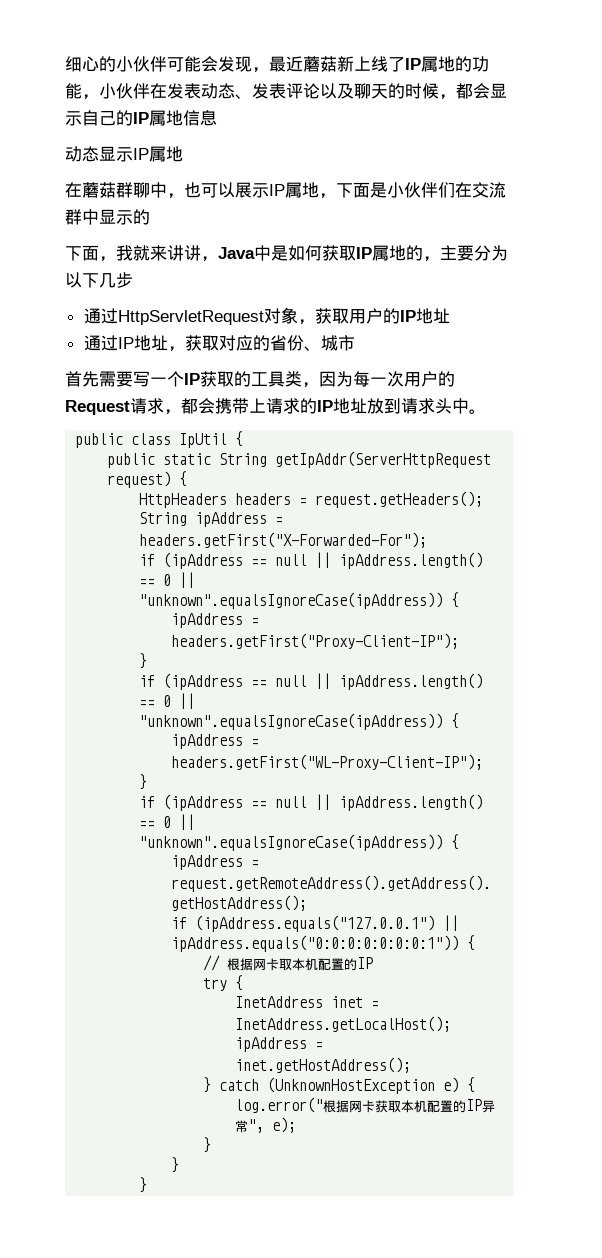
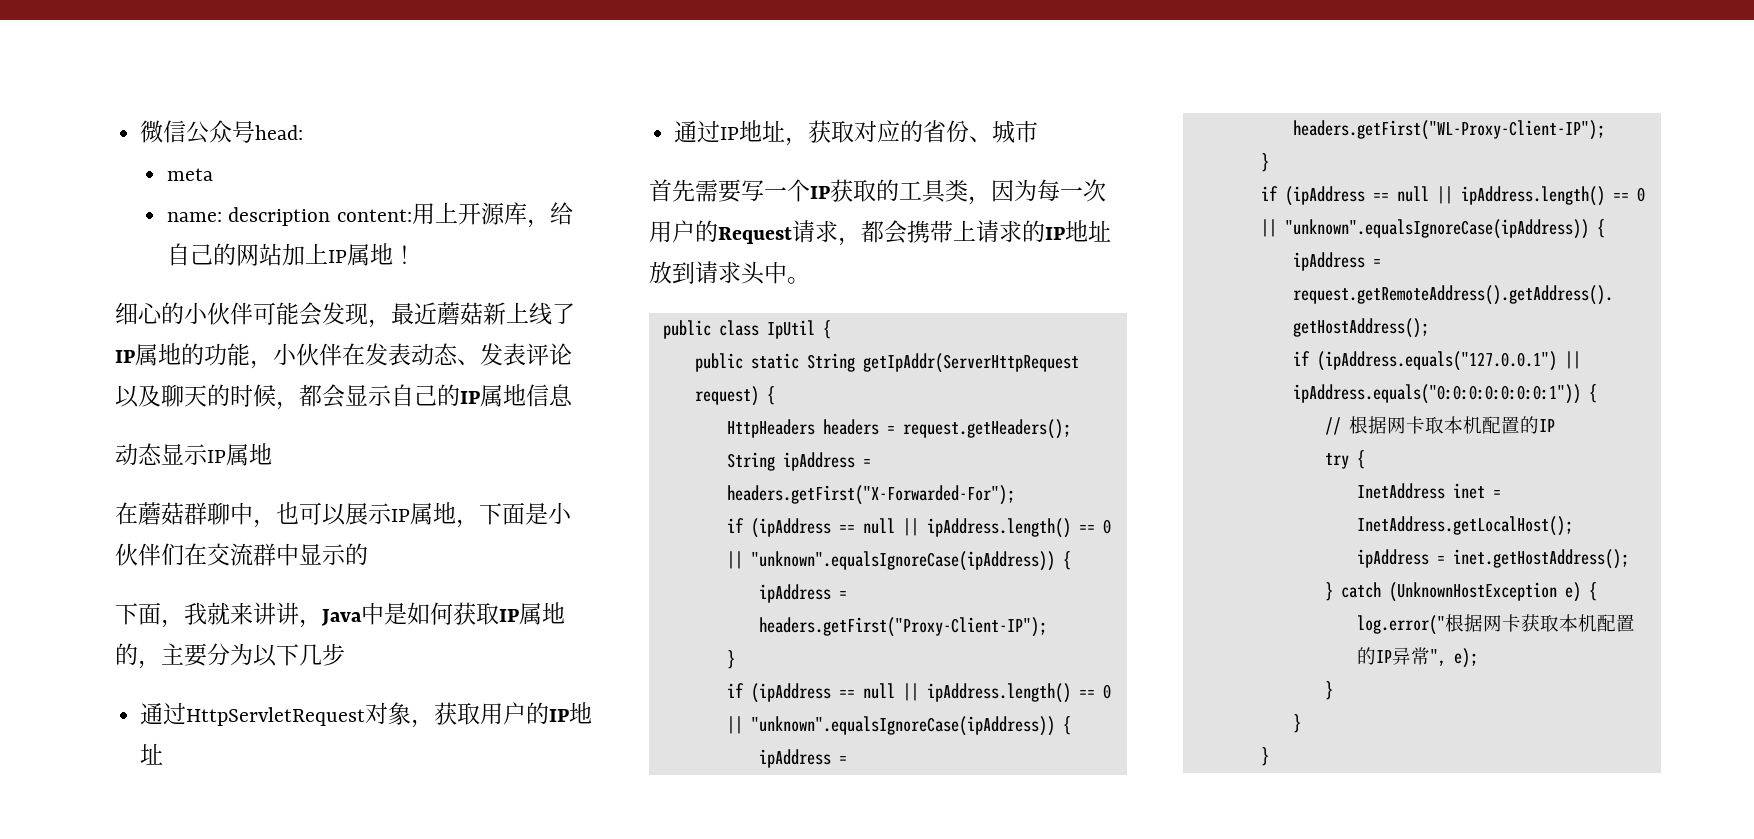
(65, 64) none -> [140,120,304,144] [167,168,214,181] [167,202,573,228] [167,243,417,266] 微信公众号head: // meta // name: description content:用上开源库，给自己的网站加上IP属地！ //

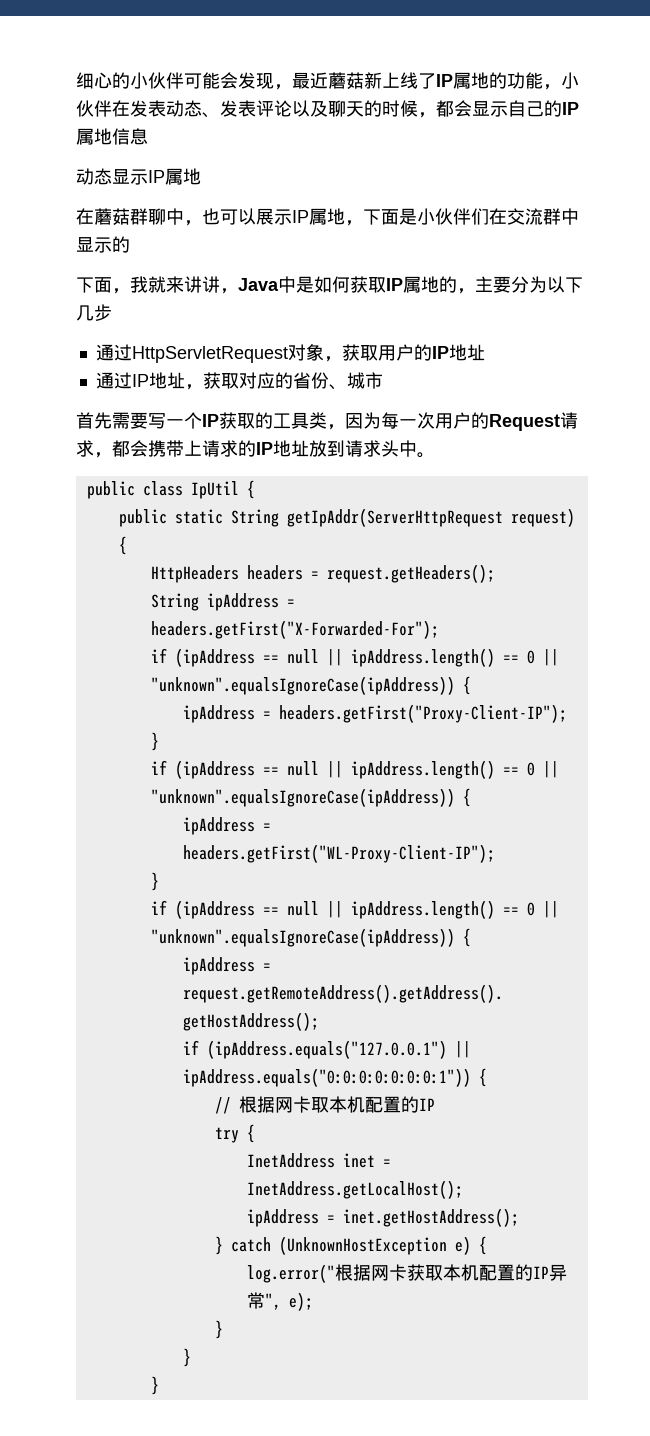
[140,120,304,144] [167,168,214,181] [167,202,573,228] [167,243,417,266] 微信公众号head: // meta // name: description content:用上开源库，给自己的网站加上IP属地！ // -> (76, 80) none

